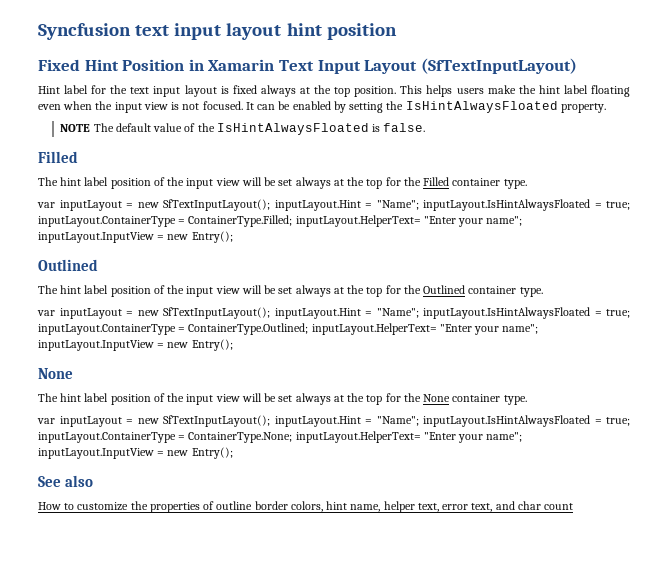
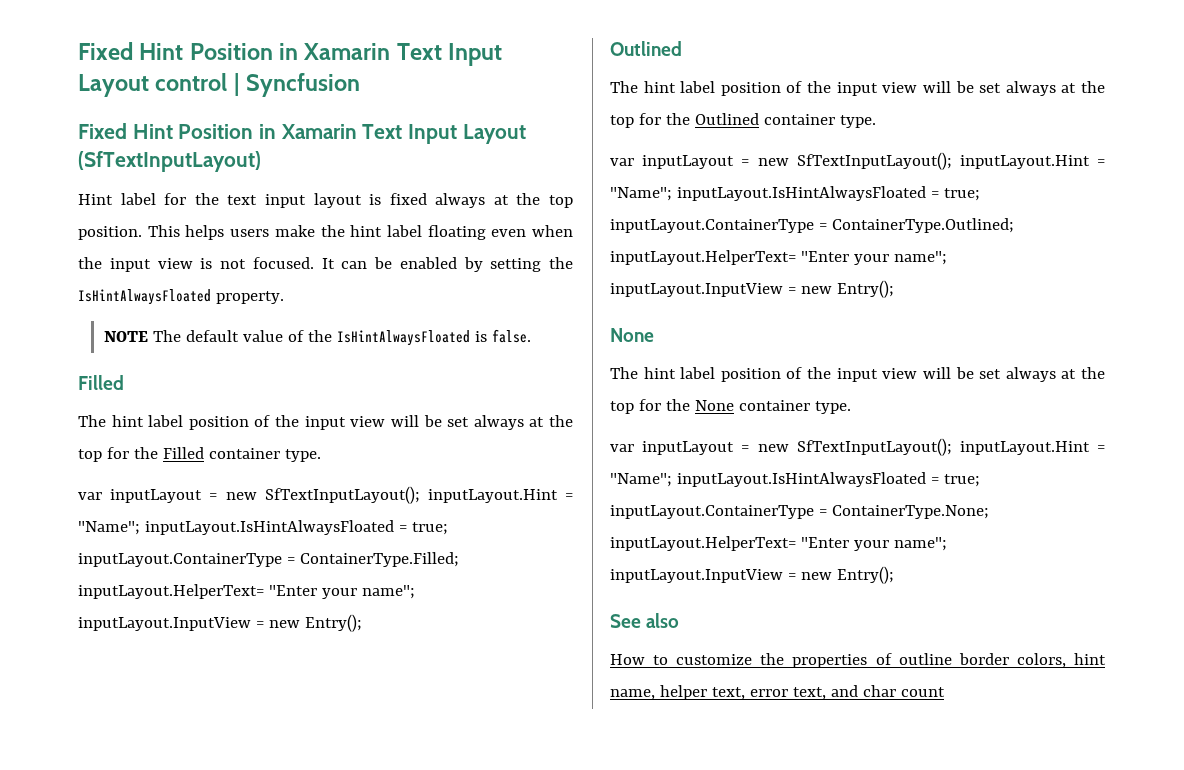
[38,23,397,40] Syncfusion text input layout hint position -> [78,42,503,66] [78,73,361,97] Fixed Hint Position in Xamarin Text Input Layout control | Syncfusion

